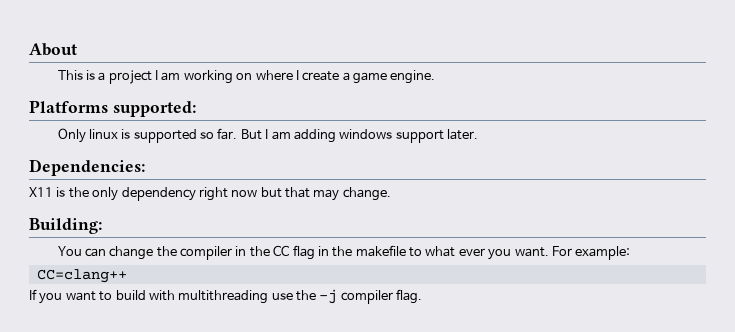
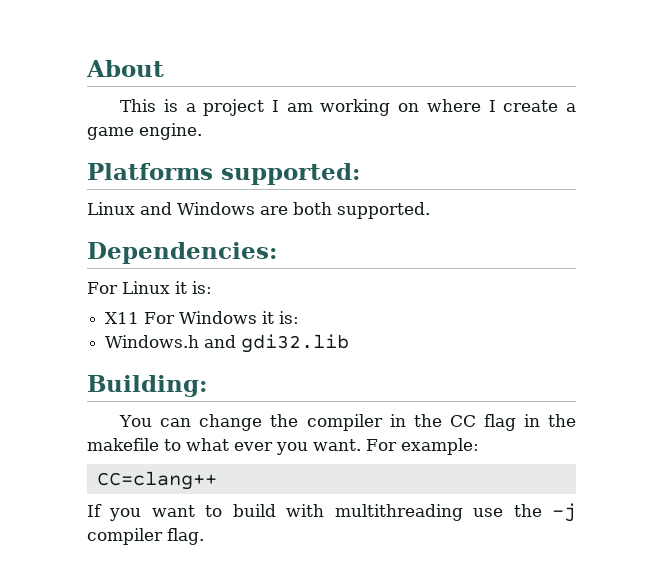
[57,128,479,143] [29,159,145,176] [29,187,391,201] Only linux is supported so far. But I am adding windows support later. // Dependencies: // X11 is the only dependency right now but that may change. -> [87,202,430,219] [87,242,277,264] [87,281,212,294] [105,311,300,324] [105,334,350,353] Linux and Windows are both supported. // Dependencies: // For Linux it is: // X11 For Windows it is: // Windows.h and gdi32.lib

